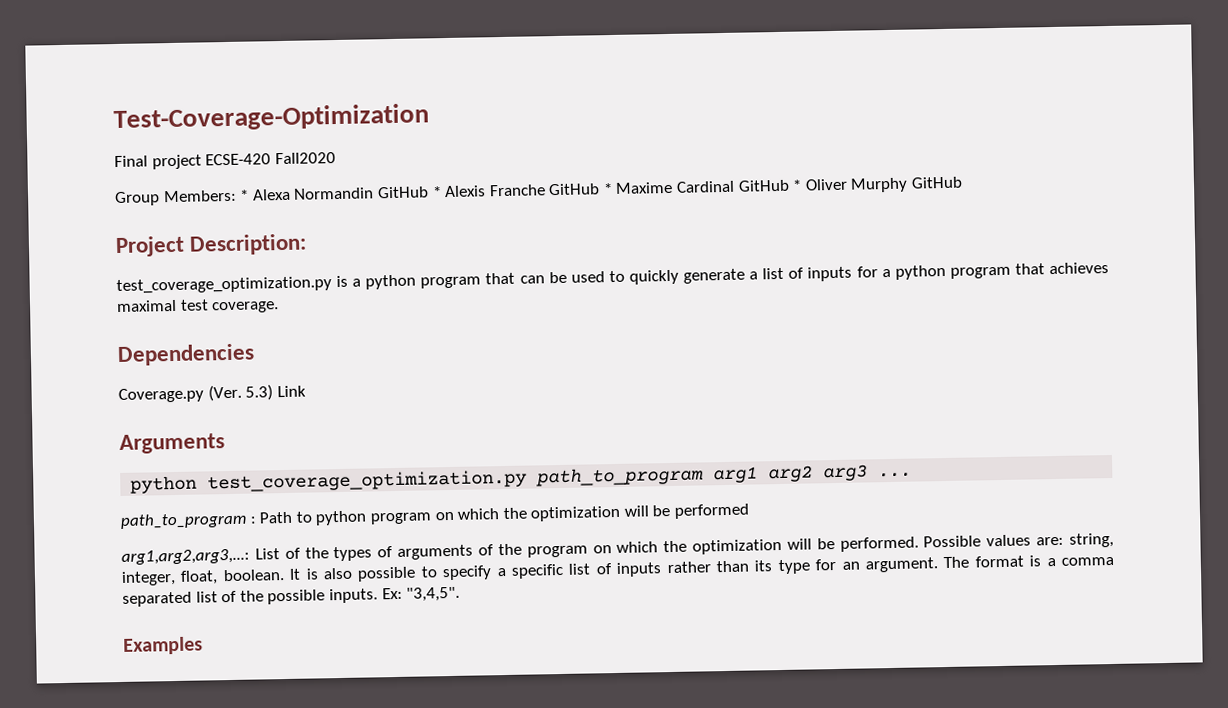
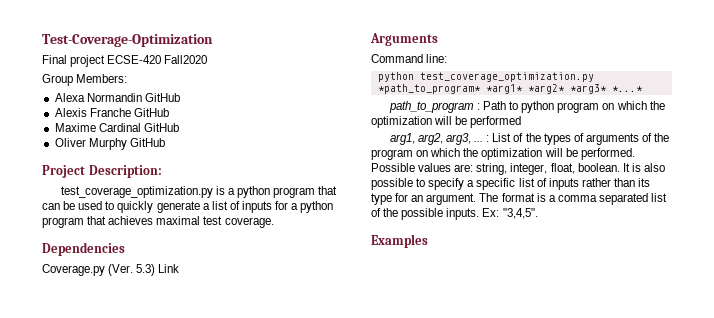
[239,189,250,201] * -> (128, 78) //
[431,186,442,198] * -> (180, 97) //
[602,183,613,195] * -> (169, 112) //
[792,179,803,191] * -> (179, 127) //
(225, 443) none -> [371,54,448,63] // Command line:
[536,464,913,487] path_to_program arg1 arg2 arg3 ... -> [377,84,643,94] *path_to_program* *arg1* *arg2* *arg3* *...*
[121,548,250,565] arg1,arg2,arg3,...: -> [389,133,490,145] arg1, arg2, arg3, ... :

